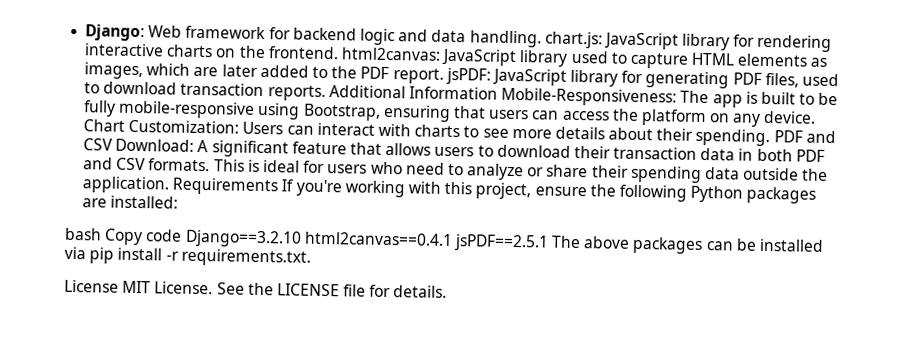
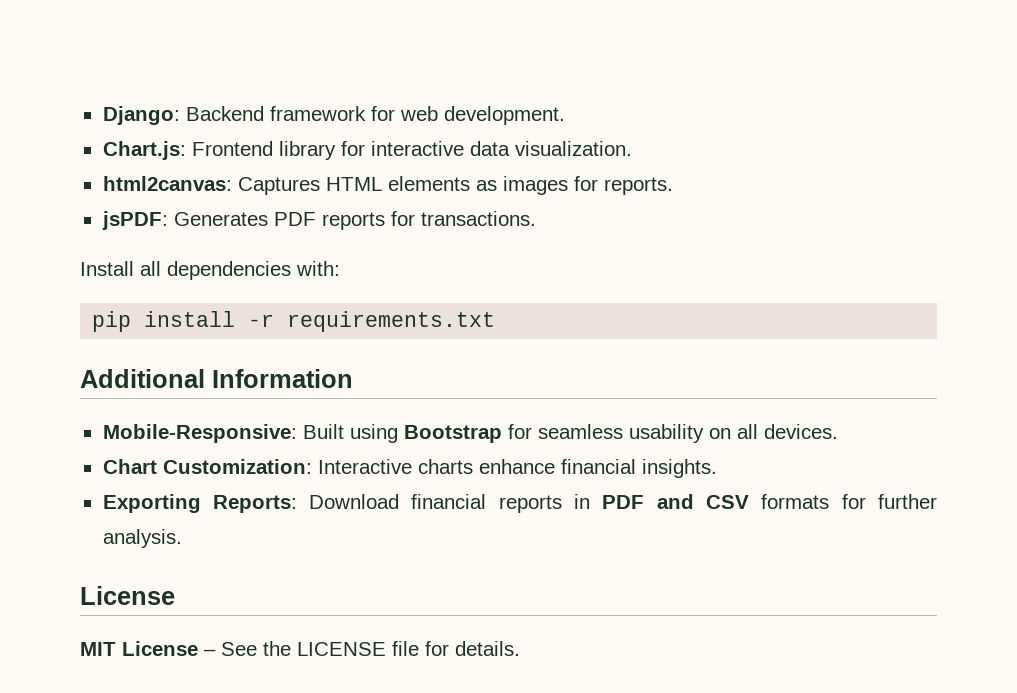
[148,25,183,38] Web -> [185,106,264,121] Backend
[292,27,833,53] [84,43,828,69] [84,62,840,89] [84,81,839,108] [83,100,817,127] [83,119,836,147] [83,138,825,162] [83,157,829,183] [82,176,817,204] [82,195,179,209] [64,227,825,255] [64,246,311,267] [64,279,214,295] backend logic and data handling. chart.js: JavaScript library for rendering interactive charts on the frontend. html2canvas: JavaScript library used to capture HTML elements as images, which are later added to the PDF report. jsPDF: JavaScript library for generating PDF files, used to download transaction reports. Additional Information Mobile-Responsiveness: The app is built to be fully mobile-responsive using Bootstrap, ensuring that users can access the platform on any device. Chart Customization: Users can interact with charts to see more details about their spending. PDF and CSV Download: A significant feature that allows users to download their transaction data in both PDF and CSV formats. This is ideal for users who need to analyze or share their spending data outside the application. Requirements If you're working with this project, ensure the following Python packages are installed: // bash Copy code Django==3.2.10 html2canvas==0.4.1 jsPDF==2.5.1 The above packages can be installed via pip install -r requirements.txt. // License MIT License. -> [399,106,565,125] [102,141,632,160] [102,176,673,195] [101,211,536,230] [80,261,340,280] [92,311,496,332] [80,369,353,388] [102,424,838,443] [102,459,717,478] [102,494,938,513] [102,529,182,548] [80,586,175,605] [80,641,216,656] web development. // Chart.js: Frontend library for interactive data visualization. // html2canvas: Captures HTML elements as images for reports. // jsPDF: Generates PDF reports for transactions. // Install all dependencies with: // pip install -r requirements.txt // Additional Information // Mobile-Responsive: Built using Bootstrap for seamless usability on all devices. // Chart Customization: Interactive charts enhance financial insights. // Exporting Reports: Download financial reports in PDF and CSV formats for further analysis. // License // MIT License –

